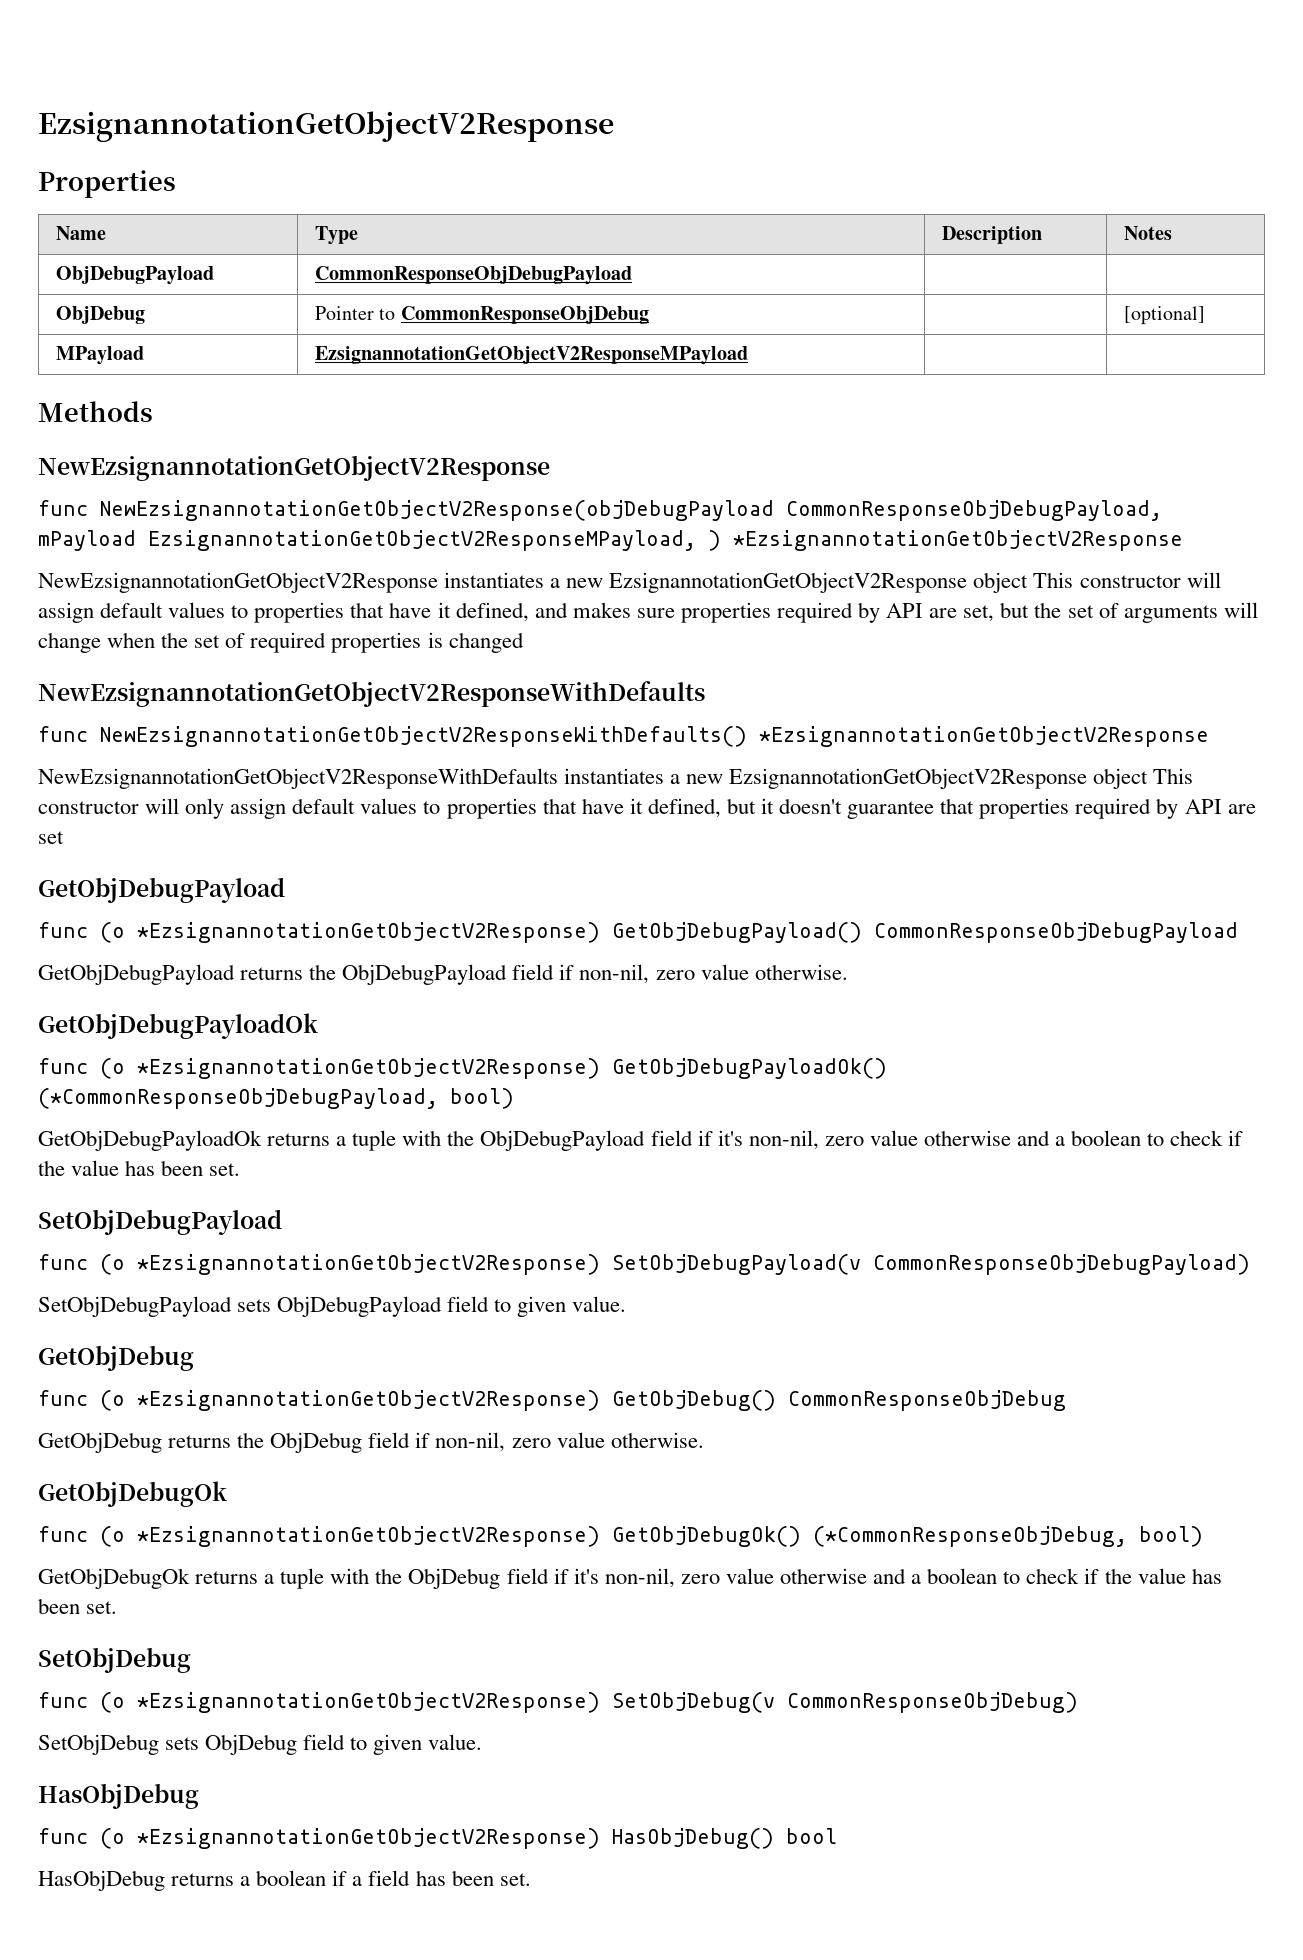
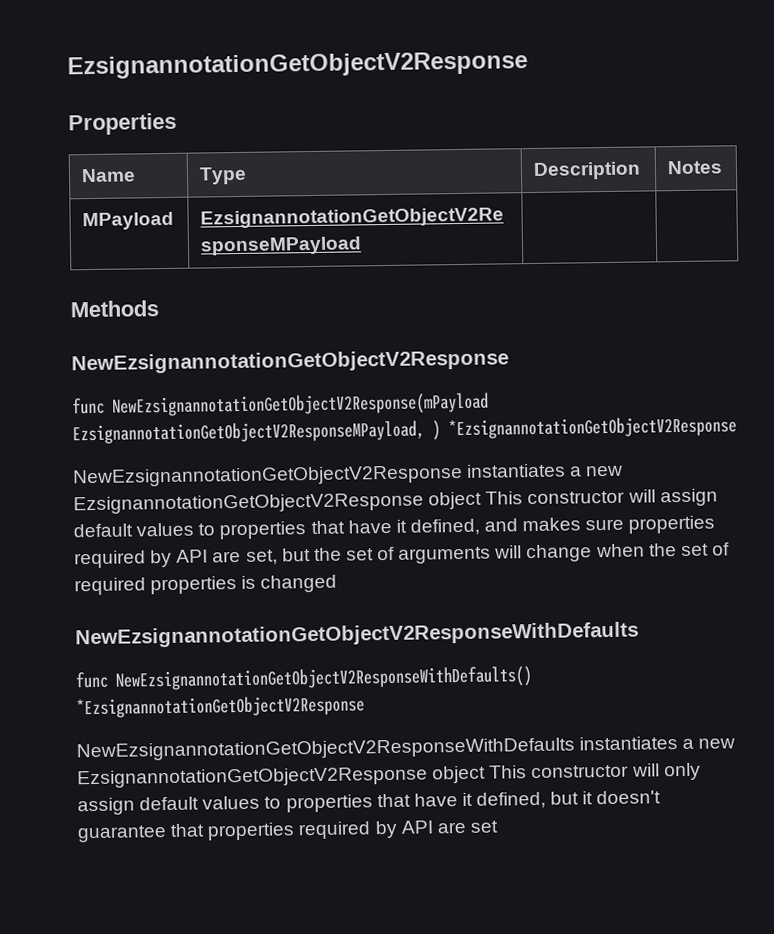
[55,266,214,285] [314,266,632,285] [55,306,145,324] [314,306,649,324] [1123,306,1205,325] // ObjDebugPayload | CommonResponseObjDebugPayload | | // ObjDebug | Pointer to CommonResponseObjDebug | | [optional] -> (724, 167) none
[100,500,1162,521] [38,530,136,551] NewEzsignannotationGetObjectV2Response(objDebugPayload CommonResponseObjDebugPayload, mPayload -> [112,392,489,418] NewEzsignannotationGetObjectV2Response(mPayload
[38,877,285,903] [38,922,1238,943] [38,964,848,985] [38,1013,318,1039] [38,1058,887,1079] [38,1088,514,1109] [38,1130,1244,1151] [38,1160,241,1176] [38,1209,282,1235] [38,1254,1250,1275] [38,1296,627,1317] [38,1345,194,1371] [38,1390,1066,1411] [38,1432,704,1453] [38,1481,227,1507] [38,1526,1203,1547] [38,1568,1222,1589] [38,1598,118,1614] [38,1647,191,1673] [38,1692,1078,1713] [38,1734,483,1755] [38,1783,199,1809] [38,1828,837,1849] [38,1870,531,1891] // GetObjDebugPayload // func (o *EzsignannotationGetObjectV2Response) GetObjDebugPayload() CommonResponseObjDebugPayload // GetObjDebugPayload returns the ObjDebugPayload field if non-nil, zero value otherwise. // GetObjDebugPayloadOk // func (o *EzsignannotationGetObjectV2Response) GetObjDebugPayloadOk() (*CommonResponseObjDebugPayload, bool) // GetObjDebugPayloadOk returns a tuple with the ObjDebugPayload field if it's non-nil, zero value otherwise and a boolean to check if the value has been set. // SetObjDebugPayload // func (o *EzsignannotationGetObjectV2Response) SetObjDebugPayload(v CommonResponseObjDebugPayload) // SetObjDebugPayload sets ObjDebugPayload field to given value. // GetObjDebug // func (o *EzsignannotationGetObjectV2Response) GetObjDebug() CommonResponseObjDebug // GetObjDebug returns the ObjDebug field if non-nil, zero value otherwise. // GetObjDebugOk // func (o *EzsignannotationGetObjectV2Response) GetObjDebugOk() (*CommonResponseObjDebug, bool) // GetObjDebugOk returns a tuple with the ObjDebug field if it's non-nil, zero value otherwise and a boolean to check if the value has been set. // SetObjDebug // func (o *EzsignannotationGetObjectV2Response) SetObjDebug(v CommonResponseObjDebug) // SetObjDebug sets ObjDebug field to given value. // HasObjDebug // func (o *EzsignannotationGetObjectV2Response) HasObjDebug() bool // HasObjDebug returns a boolean if a field has been set. -> (498, 826) none

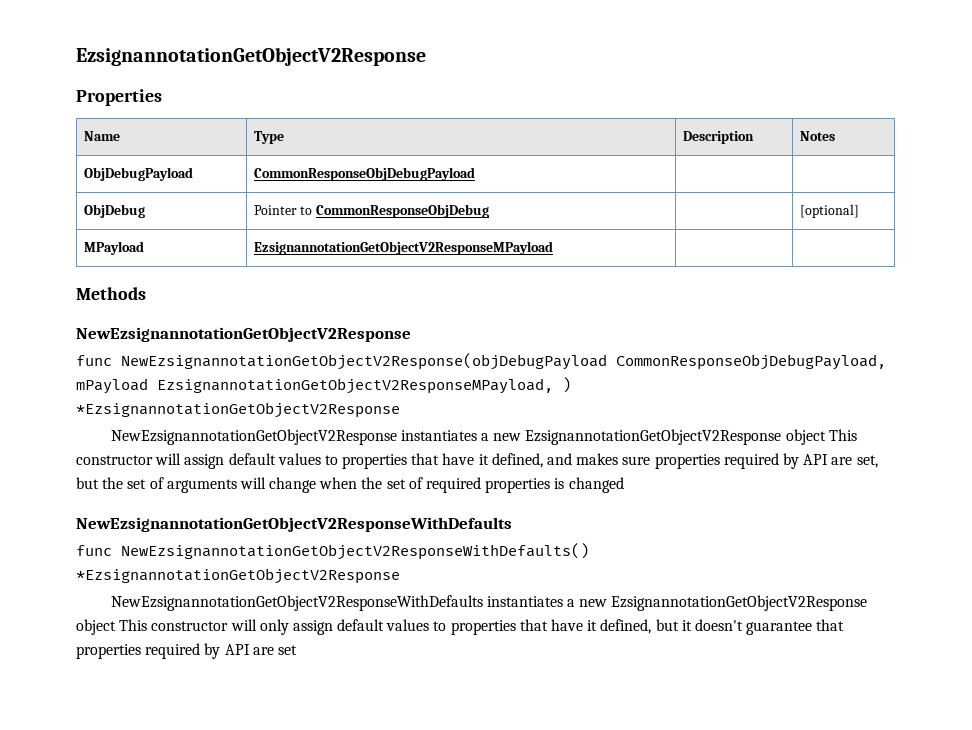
(724, 167) none -> [83,167,193,181] [253,167,475,181] [83,204,145,218] [253,204,490,218] [799,204,859,218] // ObjDebugPayload | CommonResponseObjDebugPayload | | // ObjDebug | Pointer to CommonResponseObjDebug | | [optional]
[112,392,489,418] NewEzsignannotationGetObjectV2Response(mPayload -> [121,353,886,370] [76,378,148,394] NewEzsignannotationGetObjectV2Response(objDebugPayload CommonResponseObjDebugPayload, mPayload

